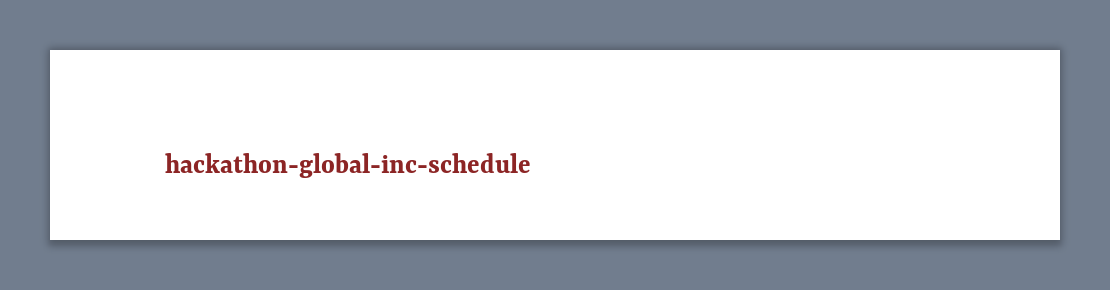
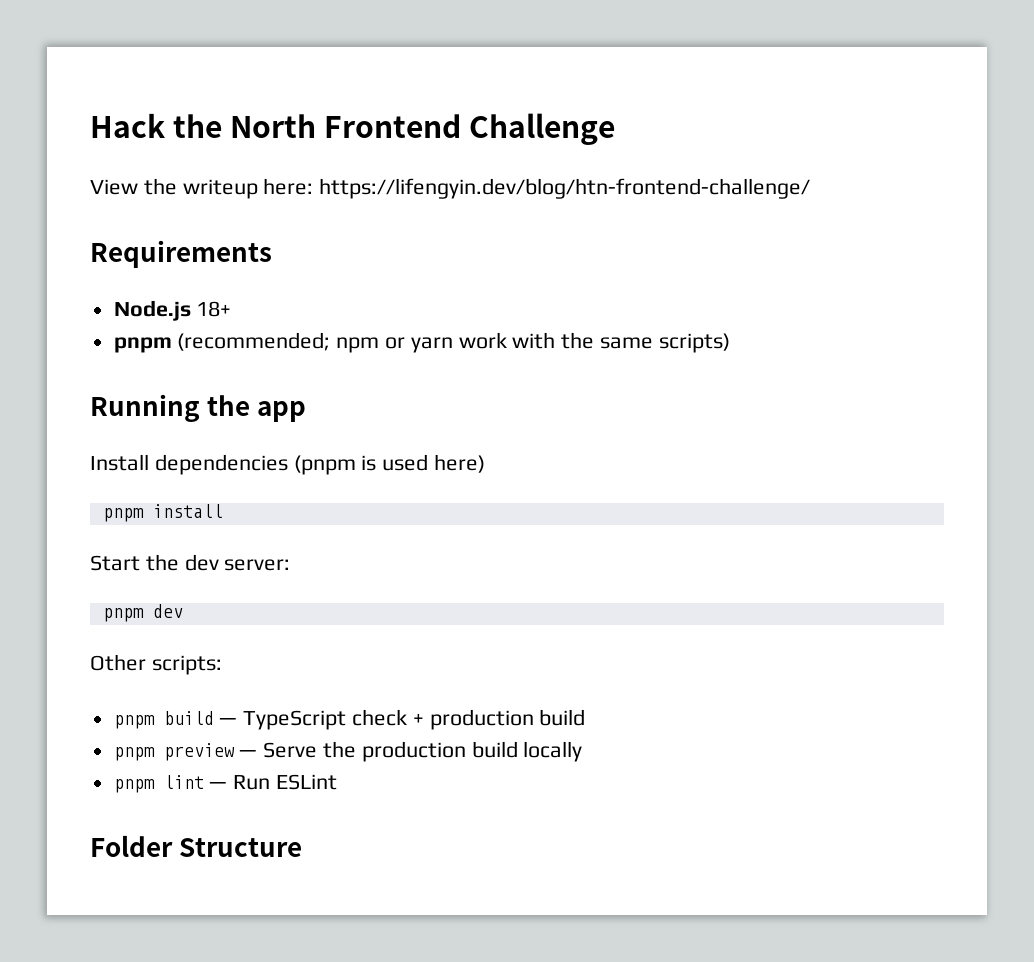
[165,153,531,178] hackathon-global-inc-schedule -> [90,113,616,145] [90,178,811,199] [90,240,272,268] [113,300,232,321] [113,332,730,353] [90,394,307,422] [90,454,486,475] [102,504,223,522] [90,554,291,571] [102,604,183,622] [90,654,222,675] [113,709,586,730] [113,741,583,762] [113,774,338,793] [90,835,303,857] Hack the North Frontend Challenge // View the writeup here: https://lifengyin.dev/blog/htn-frontend-challenge/ // Requirements // Node.js 18+ // pnpm (recommended; npm or yarn work with the same scripts) // Running the app // Install dependencies (pnpm is used here) // pnpm install // Start the dev server: // pnpm dev // Other scripts: // pnpm build — TypeScript check + production build // pnpm preview — Serve the production build locally // pnpm lint — Run ESLint // Folder Structure

